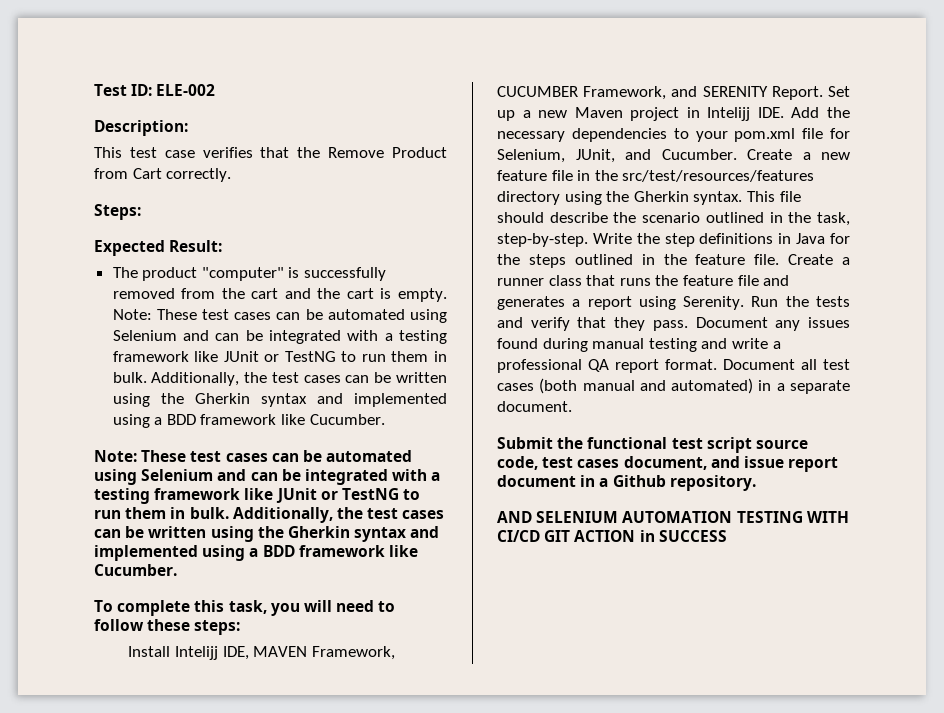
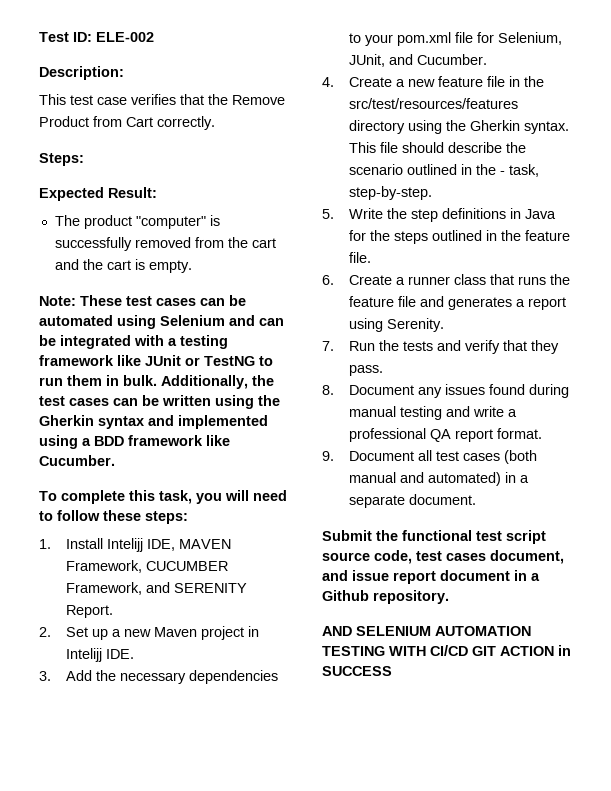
[112,309,447,323] [112,330,447,344] [112,351,448,362] [112,372,448,386] [112,393,447,407] [112,414,385,428] Note: These test cases can be automated using Selenium and can be integrated with a testing framework like JUnit or TestNG to run them in bulk. Additionally, the test cases can be written using the Gherkin syntax and implemented using a BDD framework like Cucumber. -> (192, 266) none
(241, 627) none -> [39,539,51,549] 1.
(823, 93) none -> [39,627,51,637] // 2.
(784, 112) none -> [39,671,51,681] // 3.
(737, 154) none -> [322,77,334,87] // 4.
(812, 217) none -> [499,171,505,175] -
(588, 240) none -> [322,209,334,219] // 5.
(780, 259) none -> [322,275,334,285] // 6.
(745, 303) none -> [322,341,334,351] // 7.
(688, 325) none -> [322,385,334,395] // 8.
(717, 364) none -> [322,451,334,461] // 9.

